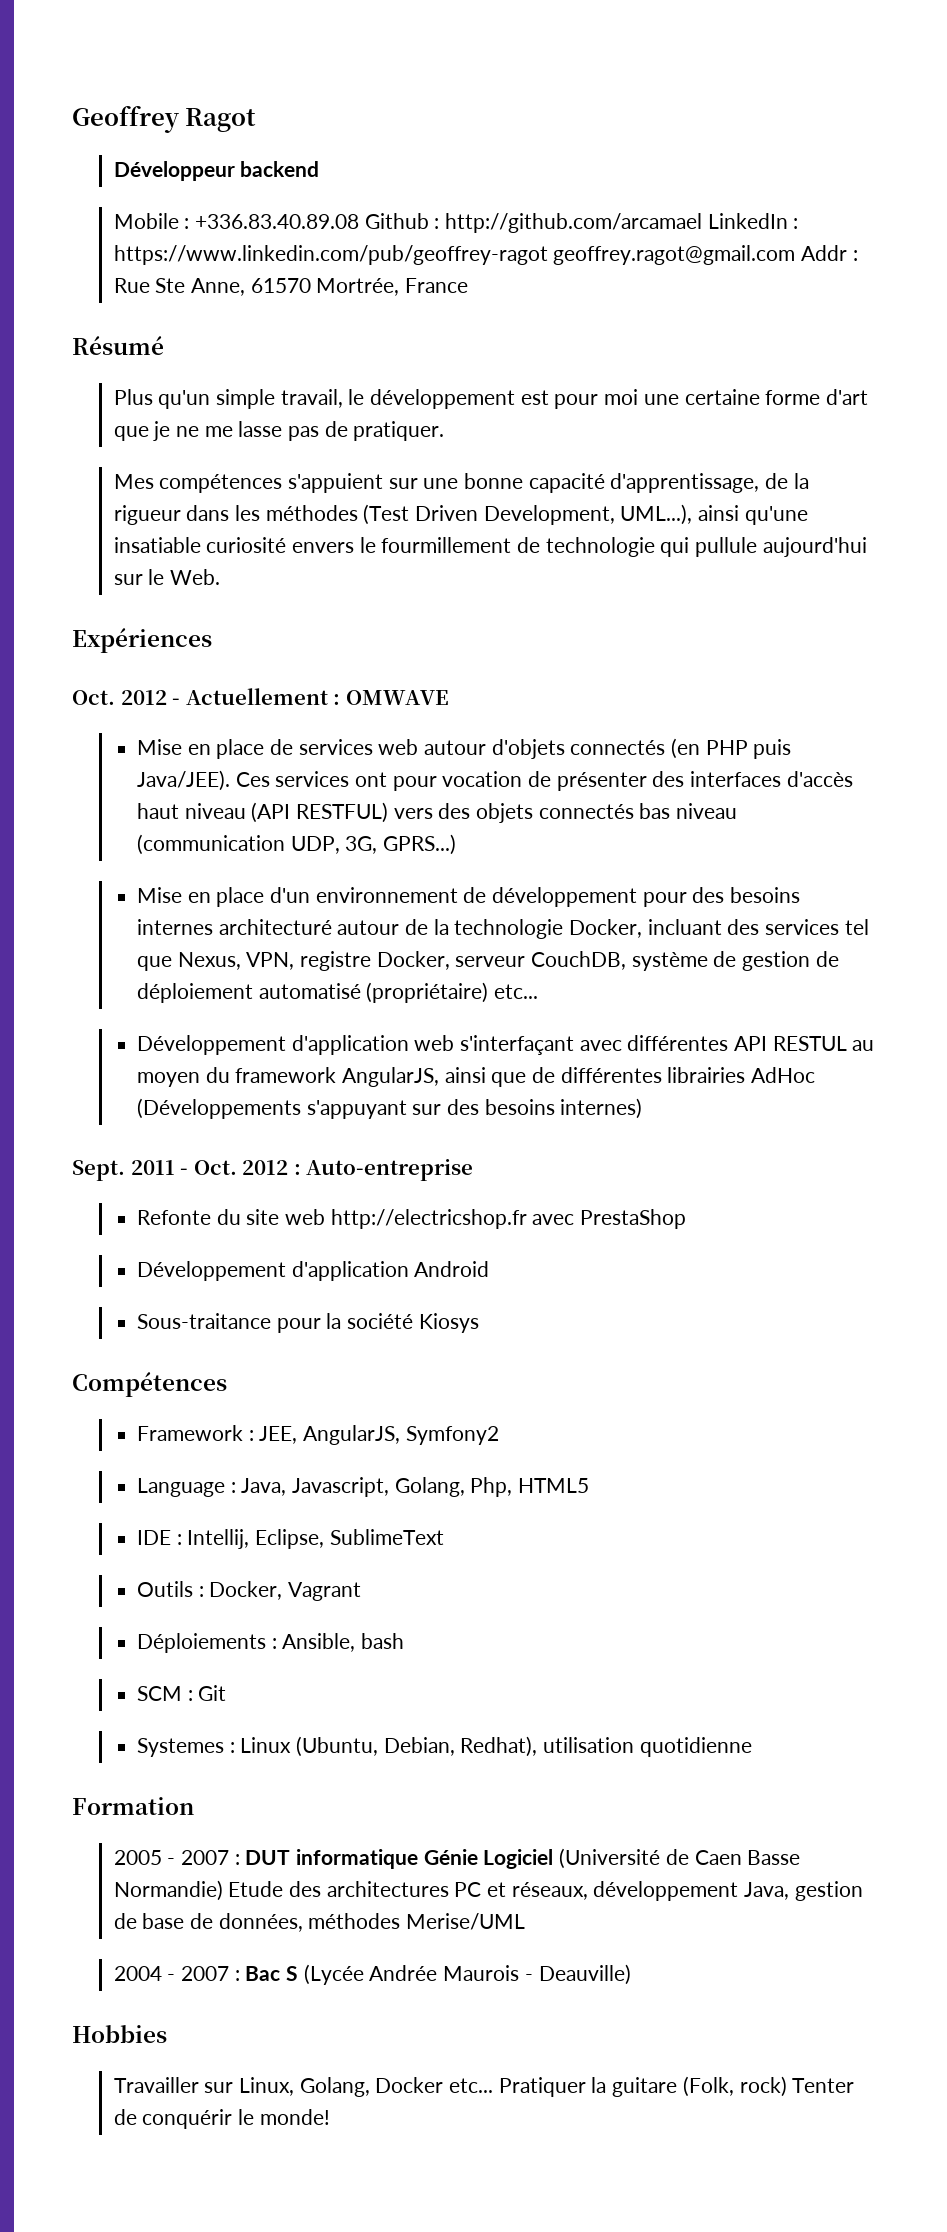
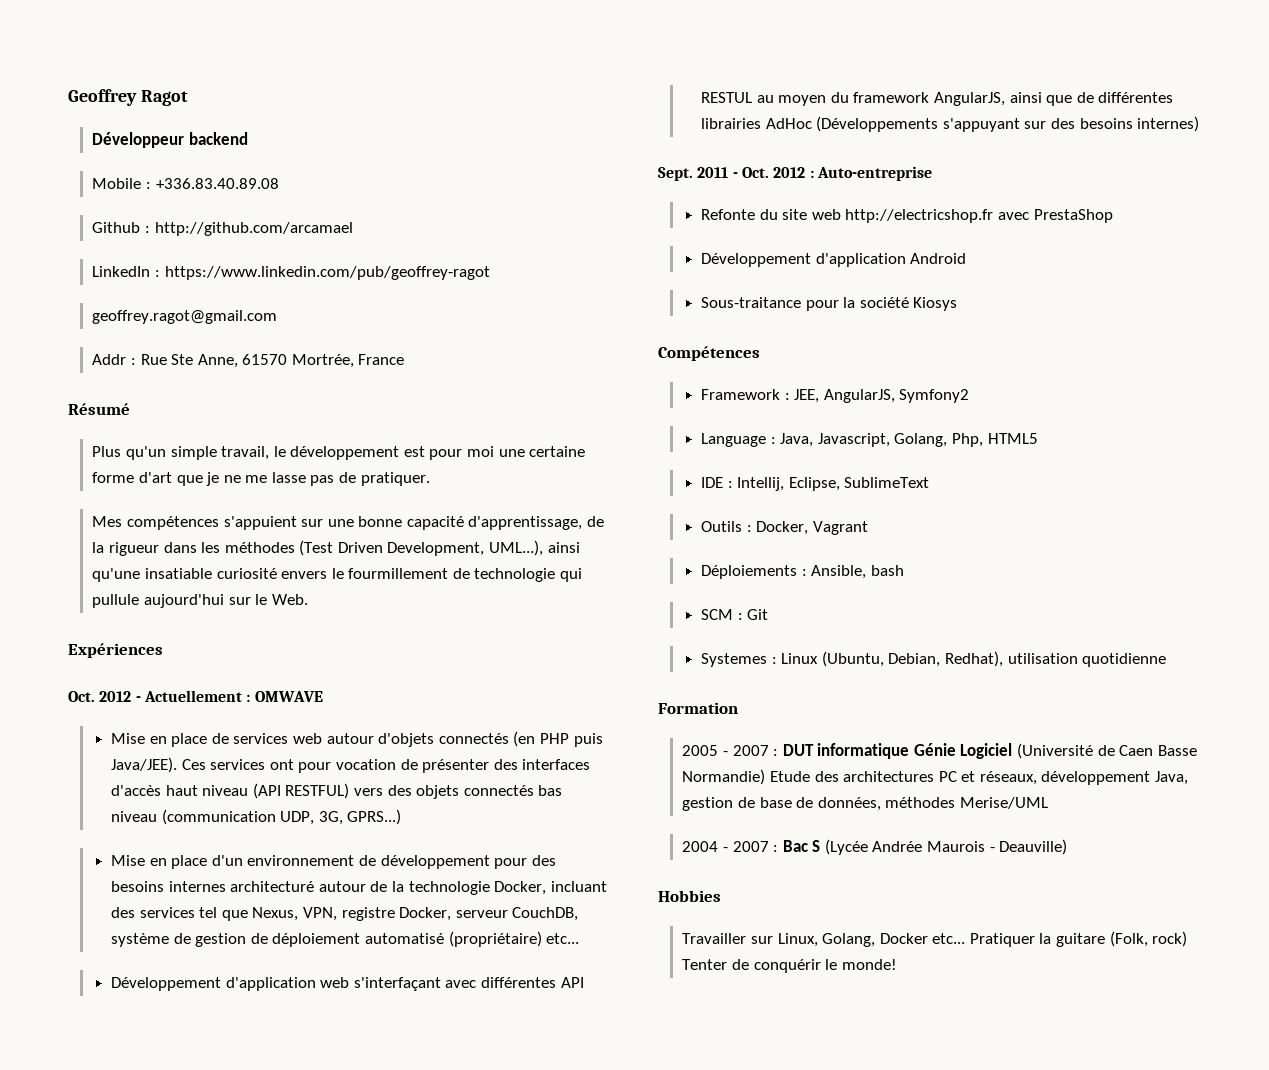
(360, 221) none -> (279, 183) //
(703, 223) none -> (353, 229) //
(548, 255) none -> (490, 273) //
(796, 255) none -> (278, 317) //

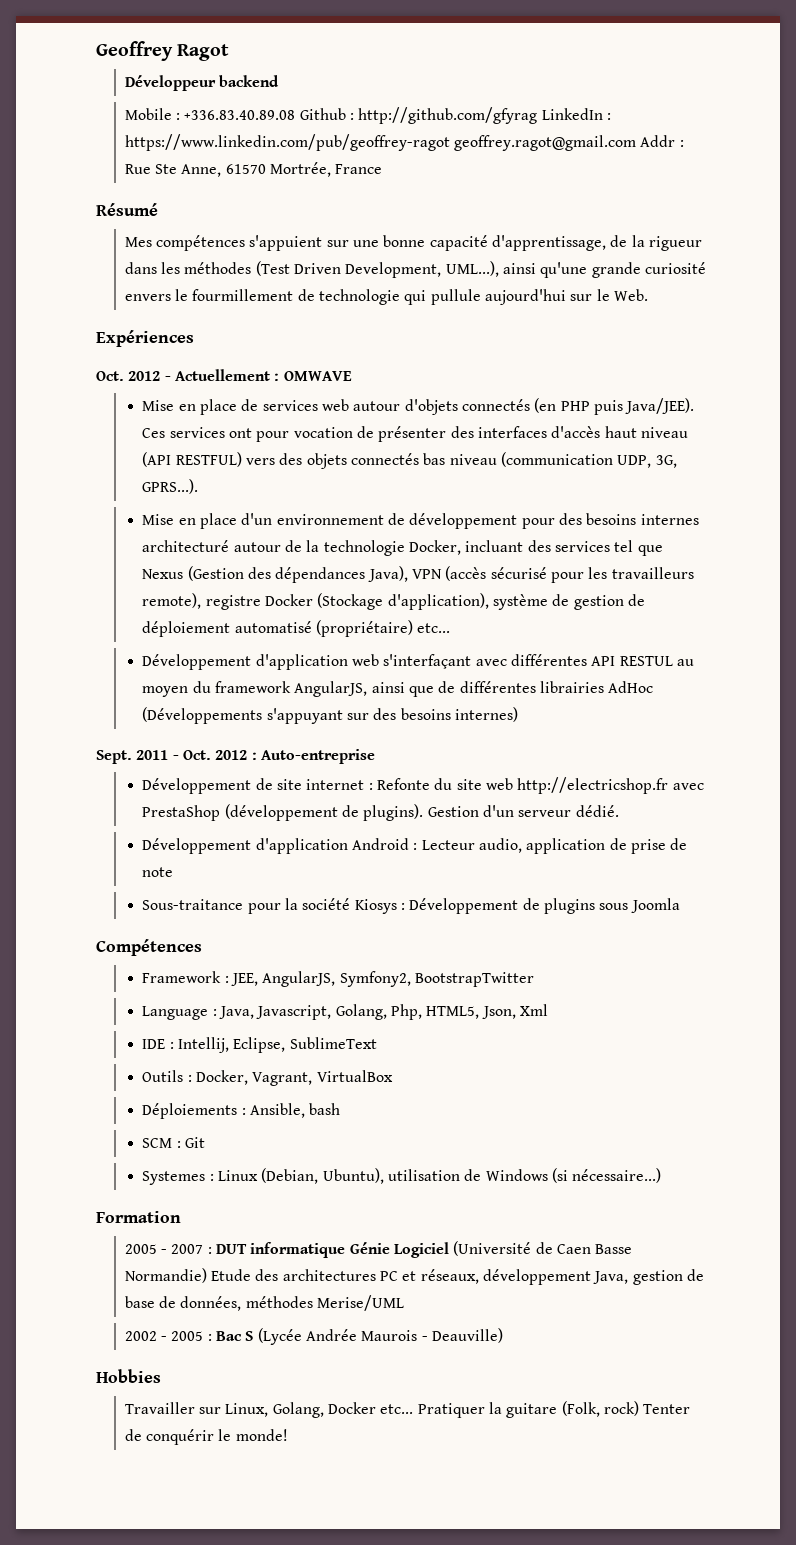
(279, 183) // -> (296, 115) none
[154,222,353,236] http://github.com/arcamael // -> [358,107,538,124] http://github.com/gfyrag
(490, 273) // -> (450, 142) none
(278, 317) // -> (637, 143) none
[92,446,586,460] [92,472,430,486] // Plus qu'un simple travail, le développement est pour moi une certaine forme d'art que je ne me lasse pas de pratiquer. -> (158, 209) none
[144,568,212,579] insatiable -> [591,262,641,278] grande
[347,809,402,825] GPRS...) -> [142,479,199,494] GPRS...).
[252,907,579,921] Nexus, VPN, registre Docker, serveur CouchDB, -> [142,566,694,583] [142,593,489,610] Nexus (Gestion des dépendances Java), VPN (accès sécurisé pour les travailleurs remote), registre Docker (Stockage d'application),
(932, 173) none -> [142,778,373,794] Développement de site internet :
[701,253,967,267] // Développement d'application Android -> [224,804,619,821] [142,838,688,854] [142,867,174,877] (développement de plugins). Gestion d'un serveur dédié. // Développement d'application Android : Lecteur audio, application de prise de note
(958, 304) none -> [400,898,680,914] : Développement de plugins sous Joomla
[899,389,970,403] Symfony2 -> [339,971,534,987] Symfony2, BootstrapTwitter
[987,433,1038,444] HTML5 -> [426,1004,548,1019] HTML5, Json, Xml
[812,521,868,535] Vagrant -> [252,1070,393,1086] Vagrant, VirtualBox
[821,651,1167,667] (Ubuntu, Debian, Redhat), utilisation quotidienne -> [261,1168,662,1184] (Debian, Ubuntu), utilisation de Windows (si nécessaire...)
[682,841,769,852] 2004 - 2007 -> [124,1331,204,1341] 2002 - 2005

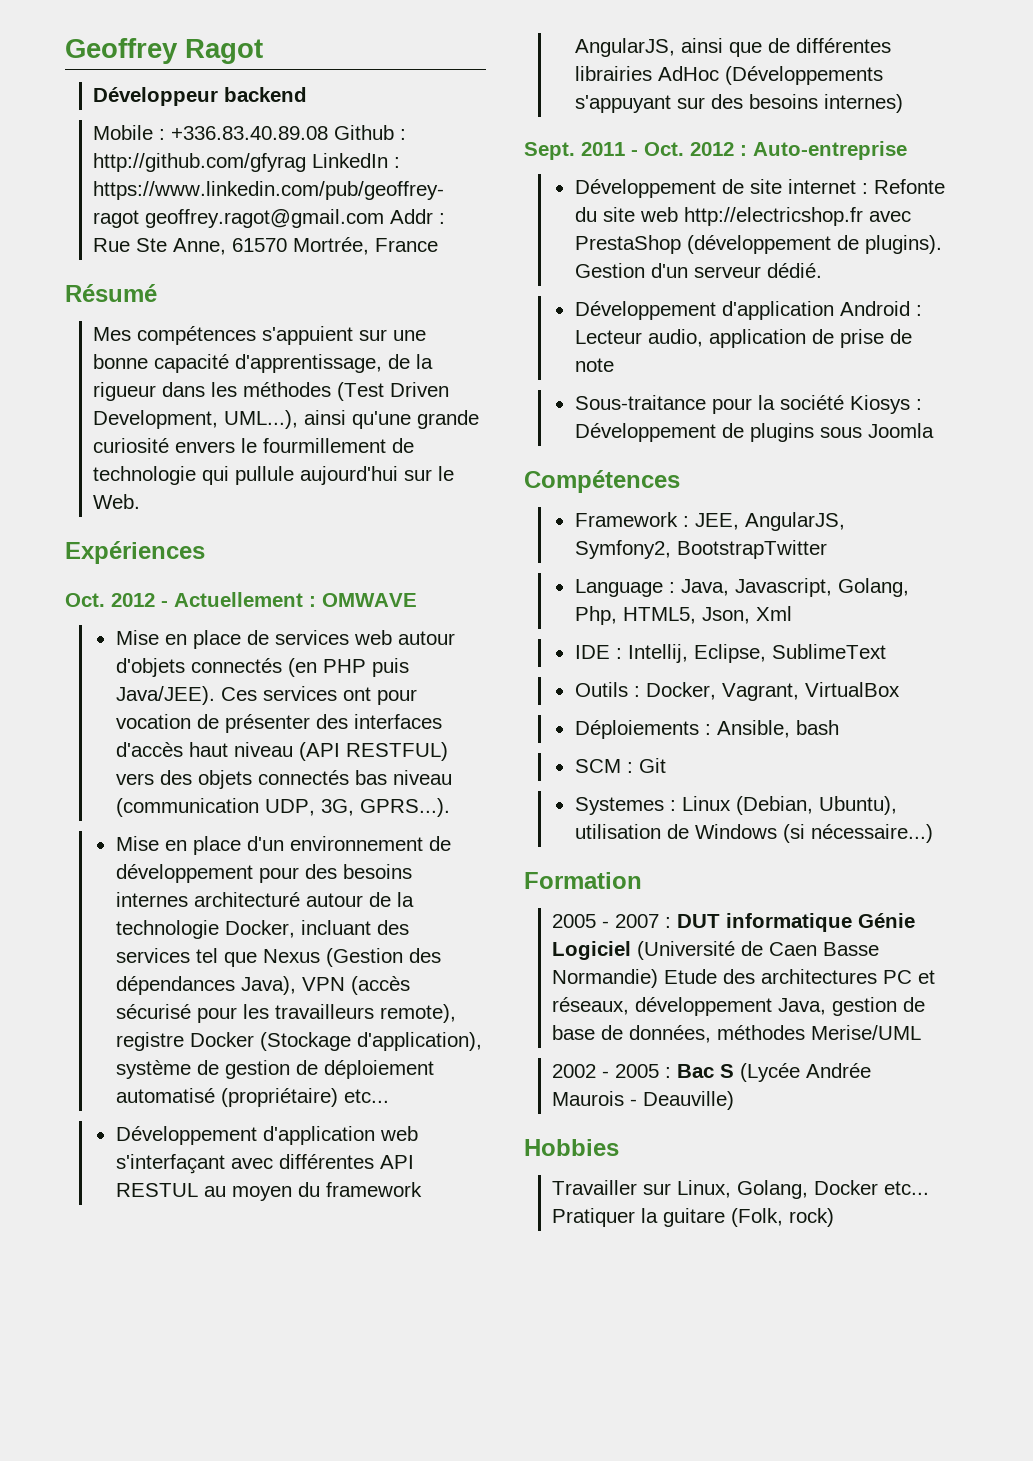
[643,1404,691,1414] [124,1429,288,1445] Tenter de conquérir le monde! -> (835, 1217) none

